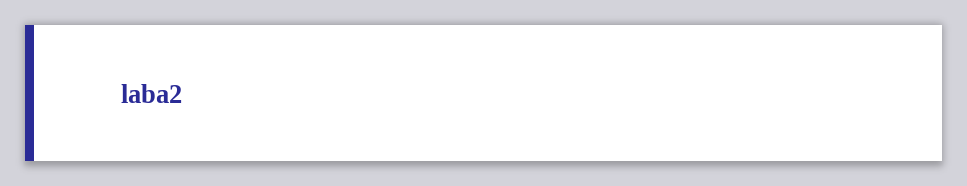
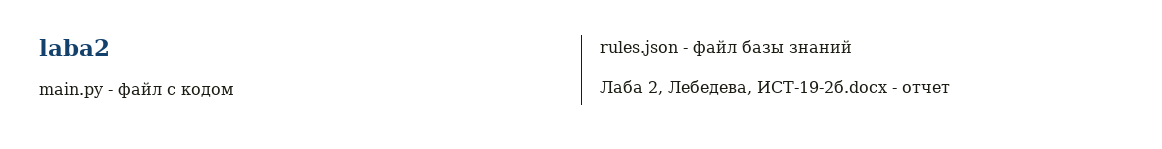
(182, 93) none -> [39,82,233,98] [600,40,852,56] [600,80,950,95] // main.py - файл с кодом // rules.json - файл базы знаний // Лаба 2, Лебедева, ИСТ-19-2б.docx - отчет

